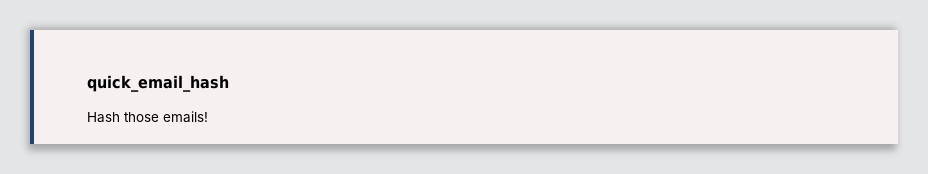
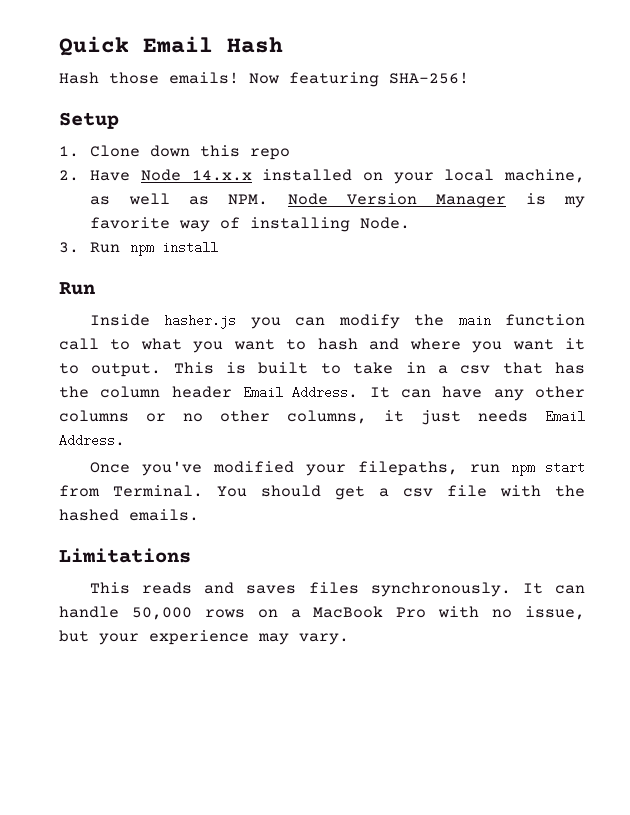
[87,75,229,92] quick_email_hash -> [59,36,283,56] Quick Email Hash
(208, 117) none -> [249,72,469,87] [59,112,119,129] [59,145,291,160] [59,169,585,184] [90,193,585,208] [90,217,411,232] [59,241,219,256] [59,282,95,295] [89,314,585,329] [59,338,585,353] [59,362,585,377] [59,386,585,401] [59,410,585,425] [59,434,125,447] [89,461,585,476] [59,485,585,500] [59,509,199,521] [59,548,191,563] [89,582,585,597] [59,606,586,620] [59,630,349,645] Now featuring SHA-256! // Setup // 1. Clone down this repo // 2. Have Node 14.x.x installed on your local machine, as well as NPM. Node Version Manager is my favorite way of installing Node. // 3. Run npm install // Run // Inside hasher.js you can modify the main function call to what you want to hash and where you want it to output. This is built to take in a csv that has the column header Email Address. It can have any other columns or no other columns, it just needs Email Address. // Once you've modified your filepaths, run npm start from Terminal. You should get a csv file with the hashed emails. // Limitations // This reads and saves files synchronously. It can handle 50,000 rows on a MacBook Pro with no issue, but your experience may vary.

